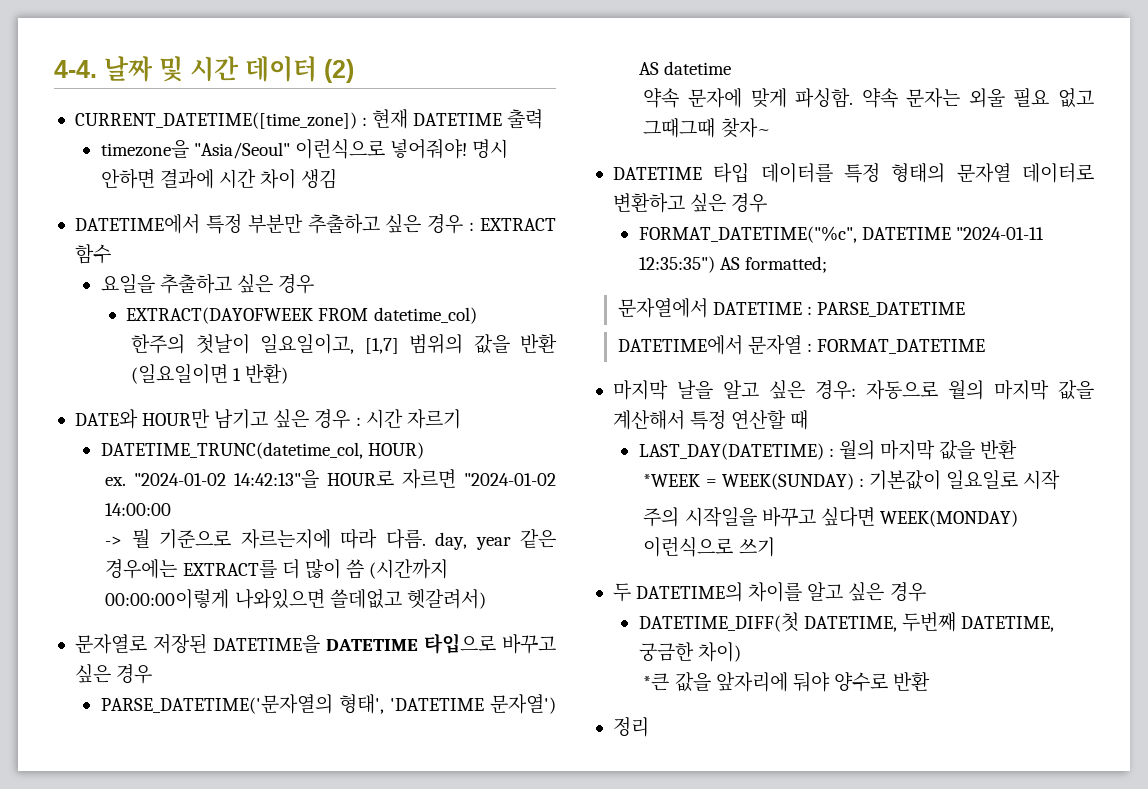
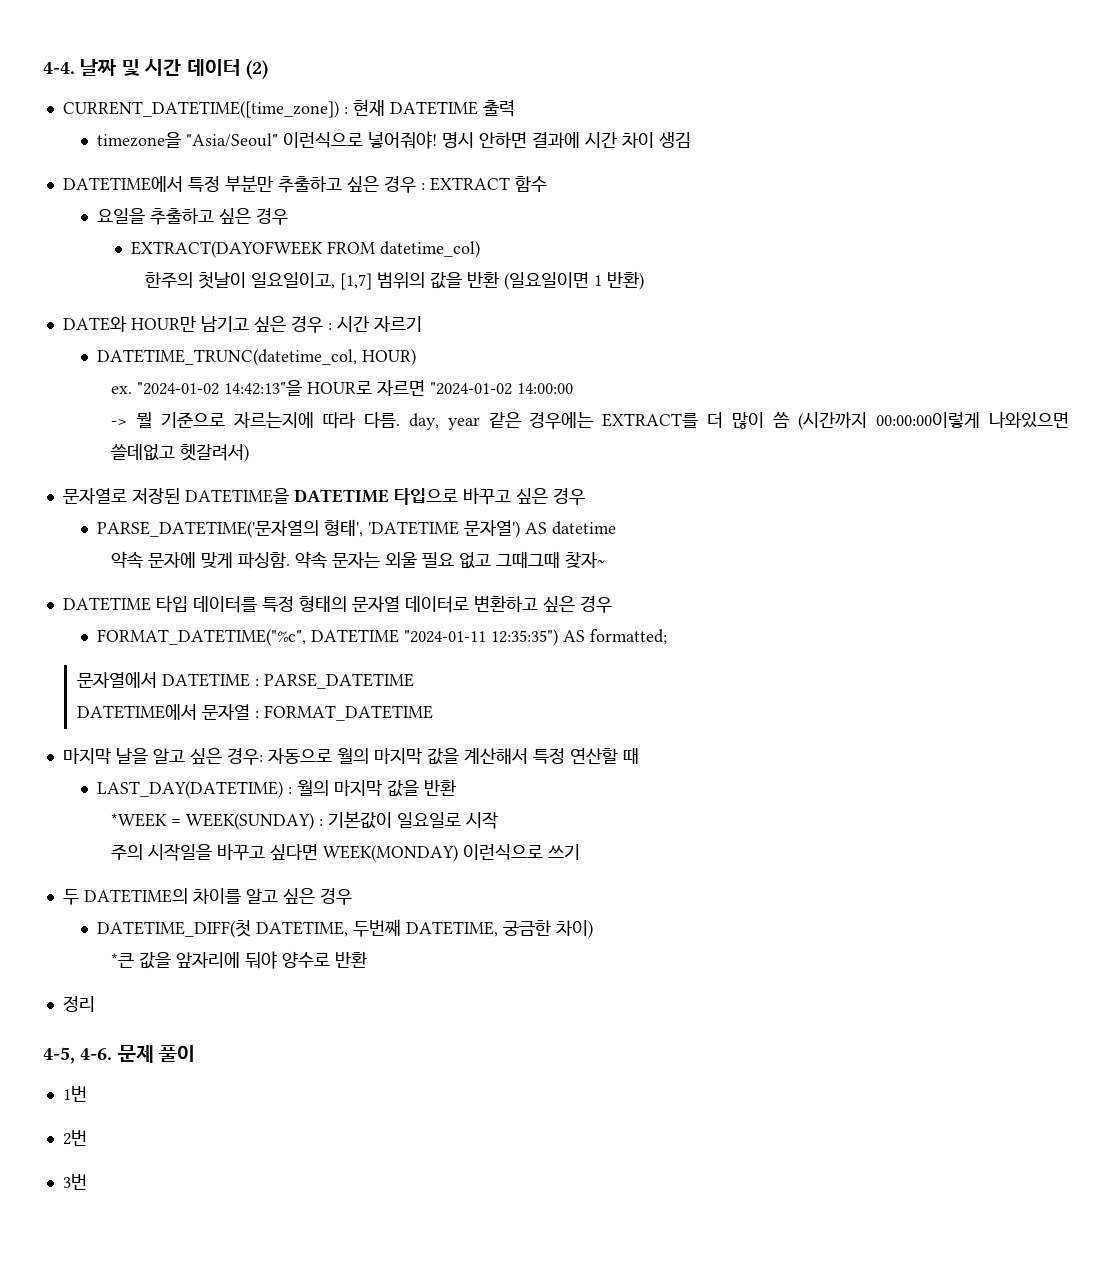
(649, 727) none -> [43,1045,196,1064] [62,1086,87,1102] [62,1130,87,1146] [62,1174,87,1190] // 4-5, 4-6. 문제 풀이 // 1번 // 2번 // 3번

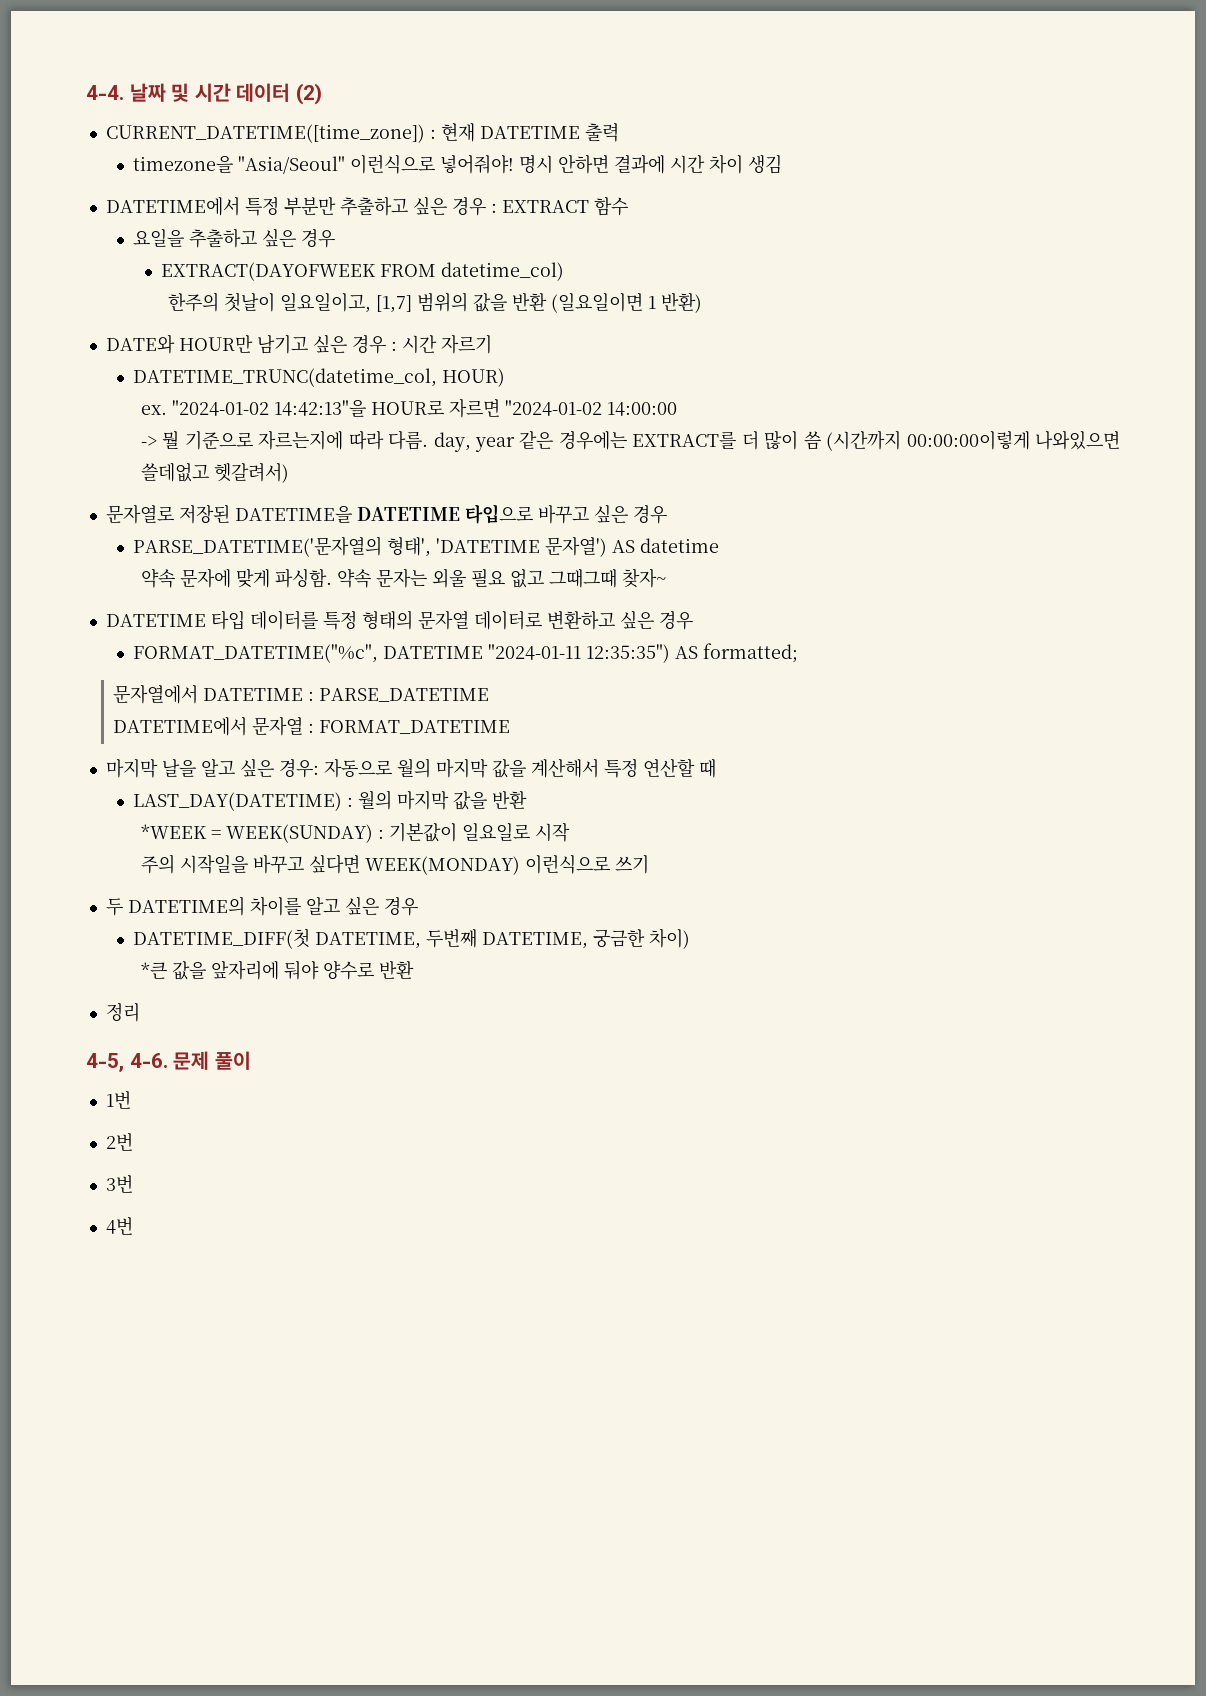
(87, 1182) none -> [105,1217,133,1235] // 4번

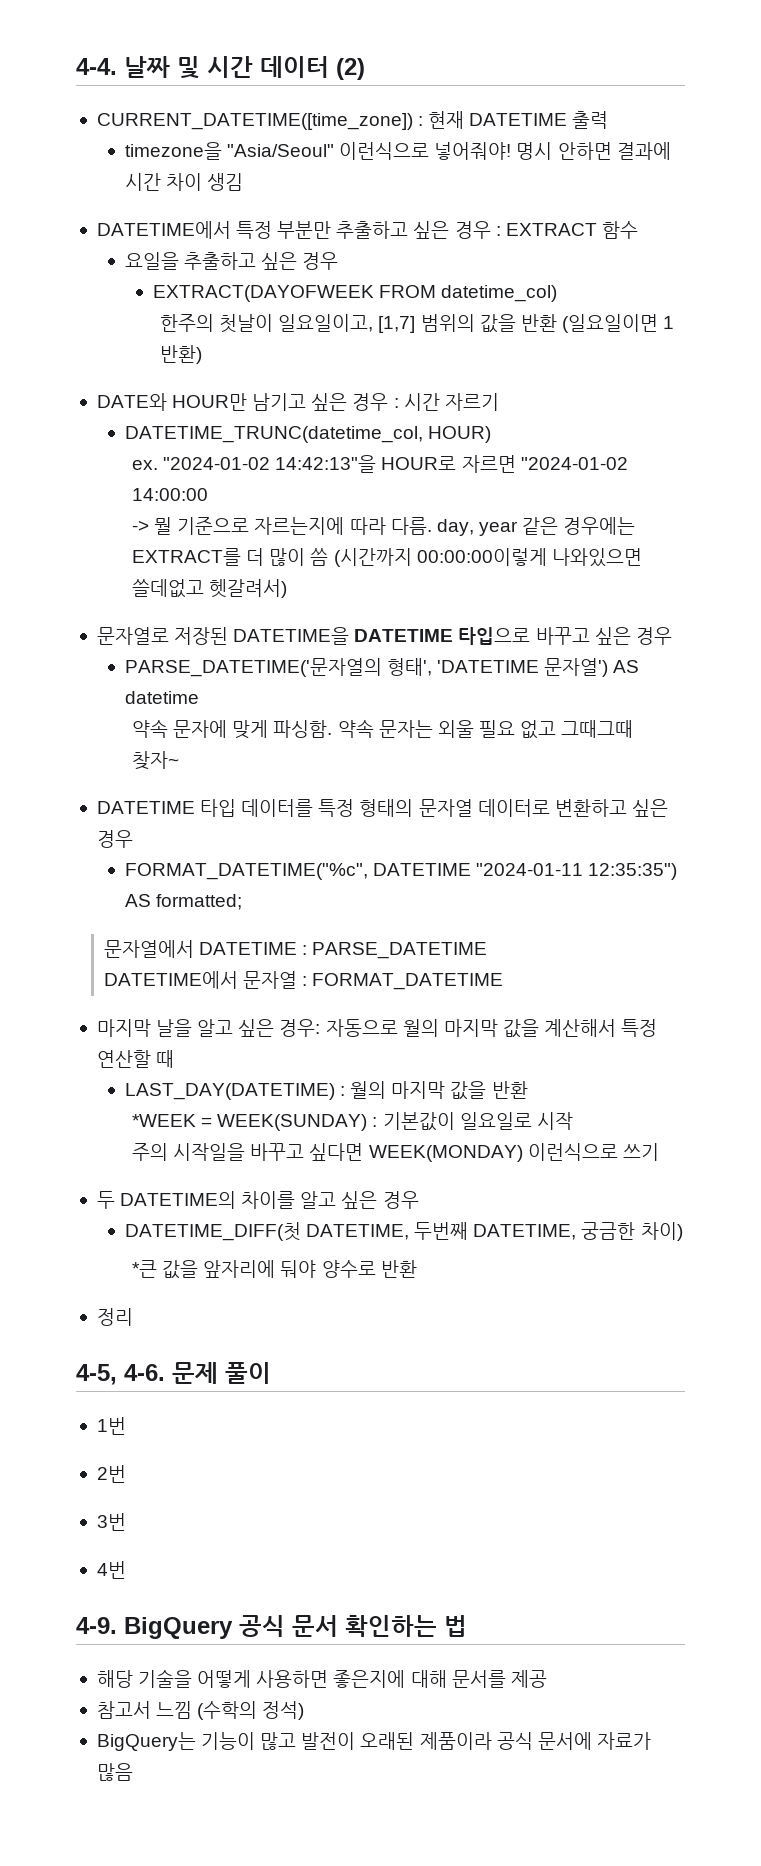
(133, 1226) none -> [76,1615,467,1639] [96,1669,547,1688] [96,1701,305,1720] [96,1732,651,1751] [96,1763,133,1781] // 4-9. BigQuery 공식 문서 확인하는 법 // 해당 기술을 어떻게 사용하면 좋은지에 대해 문서를 제공 // 참고서 느낌 (수학의 정석) // BigQuery는 기능이 많고 발전이 오래된 제품이라 공식 문서에 자료가 많음

